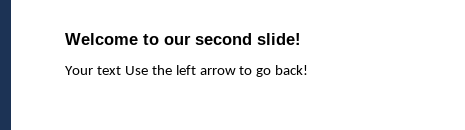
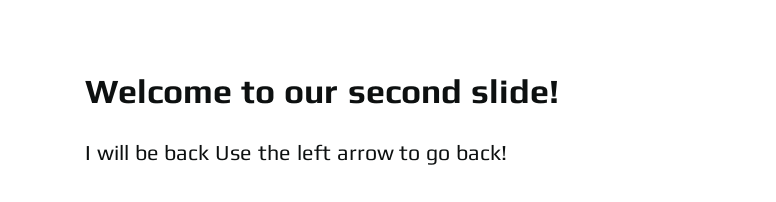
[65,66,121,75] Your text -> [85,144,210,161] I will be back

